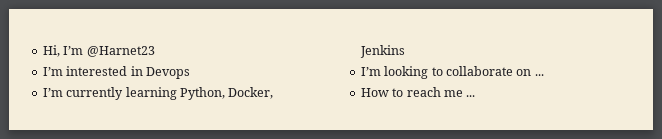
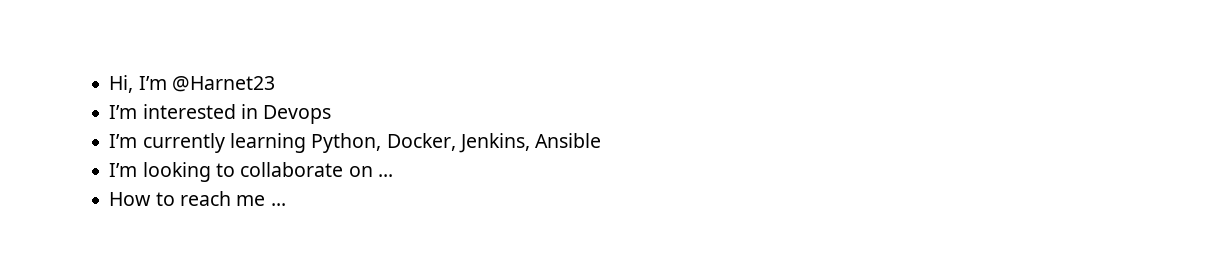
[359,45,405,58] Jenkins -> [458,133,602,153] Jenkins, Ansible

